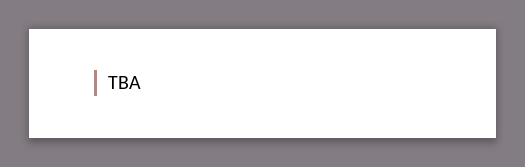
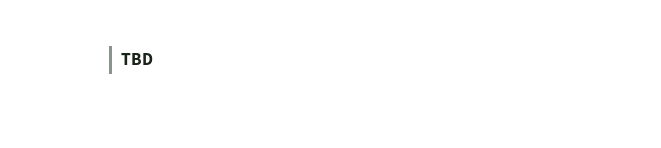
[107,76,141,89] TBA -> [121,53,154,65] TBD

